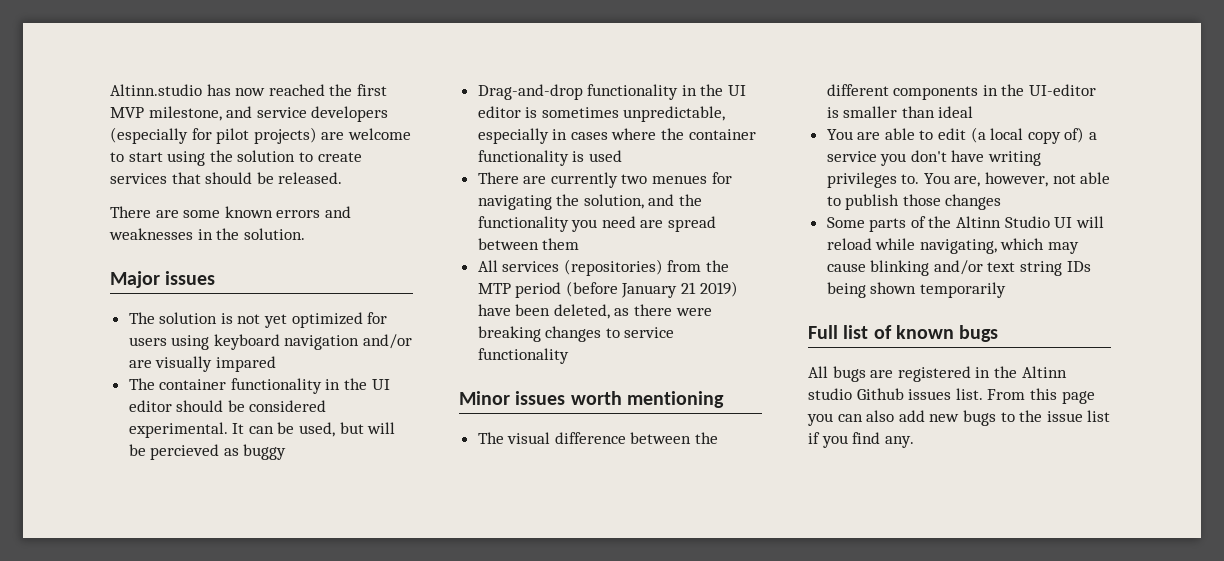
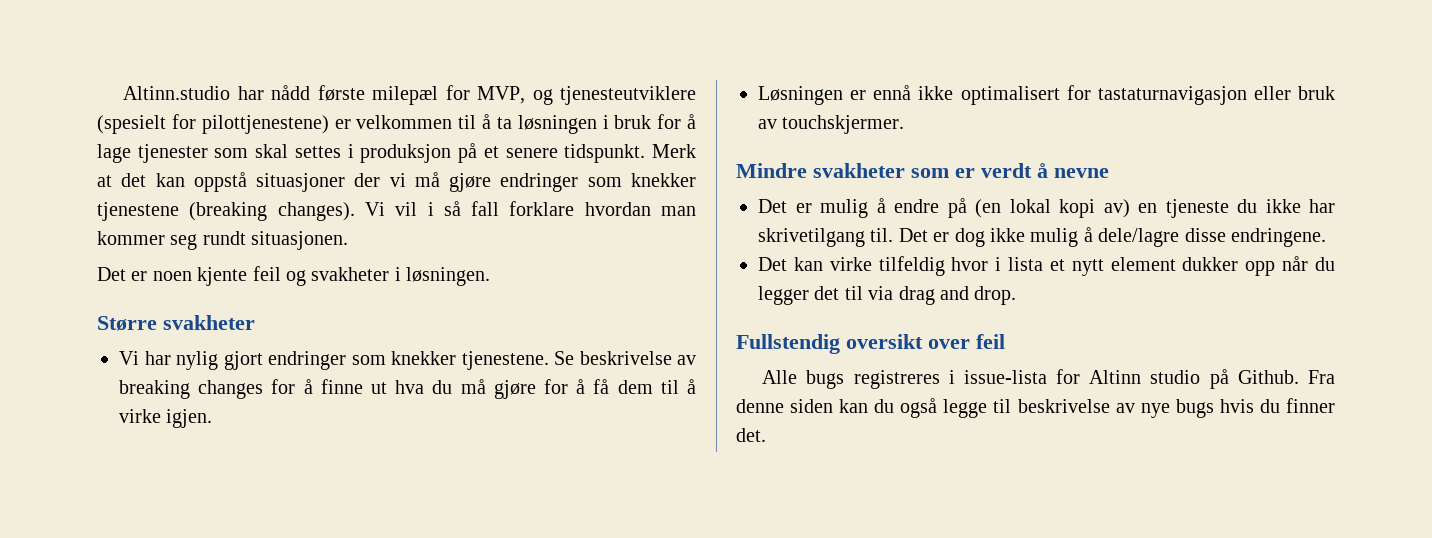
[206,84,387,96] [110,106,389,122] [110,127,411,144] [110,150,362,166] [110,172,343,184] [110,206,351,218] [109,228,305,240] [110,271,216,288] [128,312,388,328] [128,334,413,350] [128,356,276,372] [128,378,390,394] [128,400,327,412] [128,422,396,438] [128,444,287,460] [477,84,747,100] [477,106,726,122] [477,128,756,144] [477,150,622,166] [477,172,732,188] [477,194,703,210] [477,216,717,232] [477,238,580,250] [477,259,730,276] [477,281,738,298] [477,304,712,319] [477,326,675,342] [477,348,569,364] [459,391,724,408] [477,432,719,444] [826,84,1097,100] [826,106,974,118] [826,127,1098,144] [826,150,1042,166] [826,172,1111,188] [826,194,1002,210] [826,216,1104,232] [826,238,1080,254] [826,260,1091,276] [826,282,1006,298] [808,325,999,342] [808,366,1067,382] [808,388,1095,404] [807,410,1111,426] [808,432,914,448] has now reached the first MVP milestone, and service developers (especially for pilot projects) are welcome to start using the solution to create services that should be released. // There are some known errors and weaknesses in the solution. // Major issues // The solution is not yet optimized for users using keyboard navigation and/or are visually impared // The container functionality in the UI editor should be considered experimental. It can be used, but will be percieved as buggy // Drag-and-drop functionality in the UI editor is sometimes unpredictable, especially in cases where the container functionality is used // There are currently two menues for navigating the solution, and the functionality you need are spread between them // All services (repositories) from the MTP period (before January 21 2019) have been deleted, as there were breaking changes to service functionality // Minor issues worth mentioning // The visual difference between the different components in the UI-editor is smaller than ideal // You are able to edit (a local copy of) a service you don't have writing privileges to. You are, however, not able to publish those changes // Some parts of the Altinn Studio UI will reload while navigating, which may cause blinking and/or text string IDs being shown temporarily // Full list of known bugs // All bugs are registered in the Altinn studio Github issues list. From this page you can also add new bugs to the issue list if you find any. -> [237,85,696,105] [97,114,696,134] [97,143,697,163] [97,172,696,192] [97,201,696,221] [97,231,349,250] [97,266,491,286] [97,315,255,331] [119,351,696,370] [119,379,696,399] [119,409,213,428] [758,85,1335,105] [758,115,905,134] [736,163,1109,178] [758,198,1335,218] [758,227,1326,247] [758,256,1335,276] [758,286,1017,305] [736,334,1005,354] [762,369,1335,389] [736,398,1335,418] [736,428,766,442] har nådd første milepæl for MVP, og tjenesteutviklere (spesielt for pilottjenestene) er velkommen til å ta løsningen i bruk for å lage tjenester som skal settes i produksjon på et senere tidspunkt. Merk at det kan oppstå situasjoner der vi må gjøre endringer som knekker tjenestene (breaking changes). Vi vil i så fall forklare hvordan man kommer seg rundt situasjonen. // Det er noen kjente feil og svakheter i løsningen. // Større svakheter // Vi har nylig gjort endringer som knekker tjenestene. Se beskrivelse av breaking changes for å finne ut hva du må gjøre for å få dem til å virke igjen. // Løsningen er ennå ikke optimalisert for tastaturnavigasjon eller bruk av touchskjermer. // Mindre svakheter som er verdt å nevne // Det er mulig å endre på (en lokal kopi av) en tjeneste du ikke har skrivetilgang til. Det er dog ikke mulig å dele/lagre disse endringene. // Det kan virke tilfeldig hvor i lista et nytt element dukker opp når du legger det til via drag and drop. // Fullstendig oversikt over feil // Alle bugs registreres i issue-lista for Altinn studio på Github. Fra denne siden kan du også legge til beskrivelse av nye bugs hvis du finner det.

